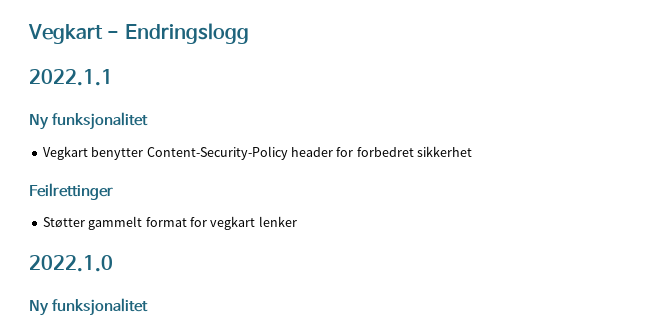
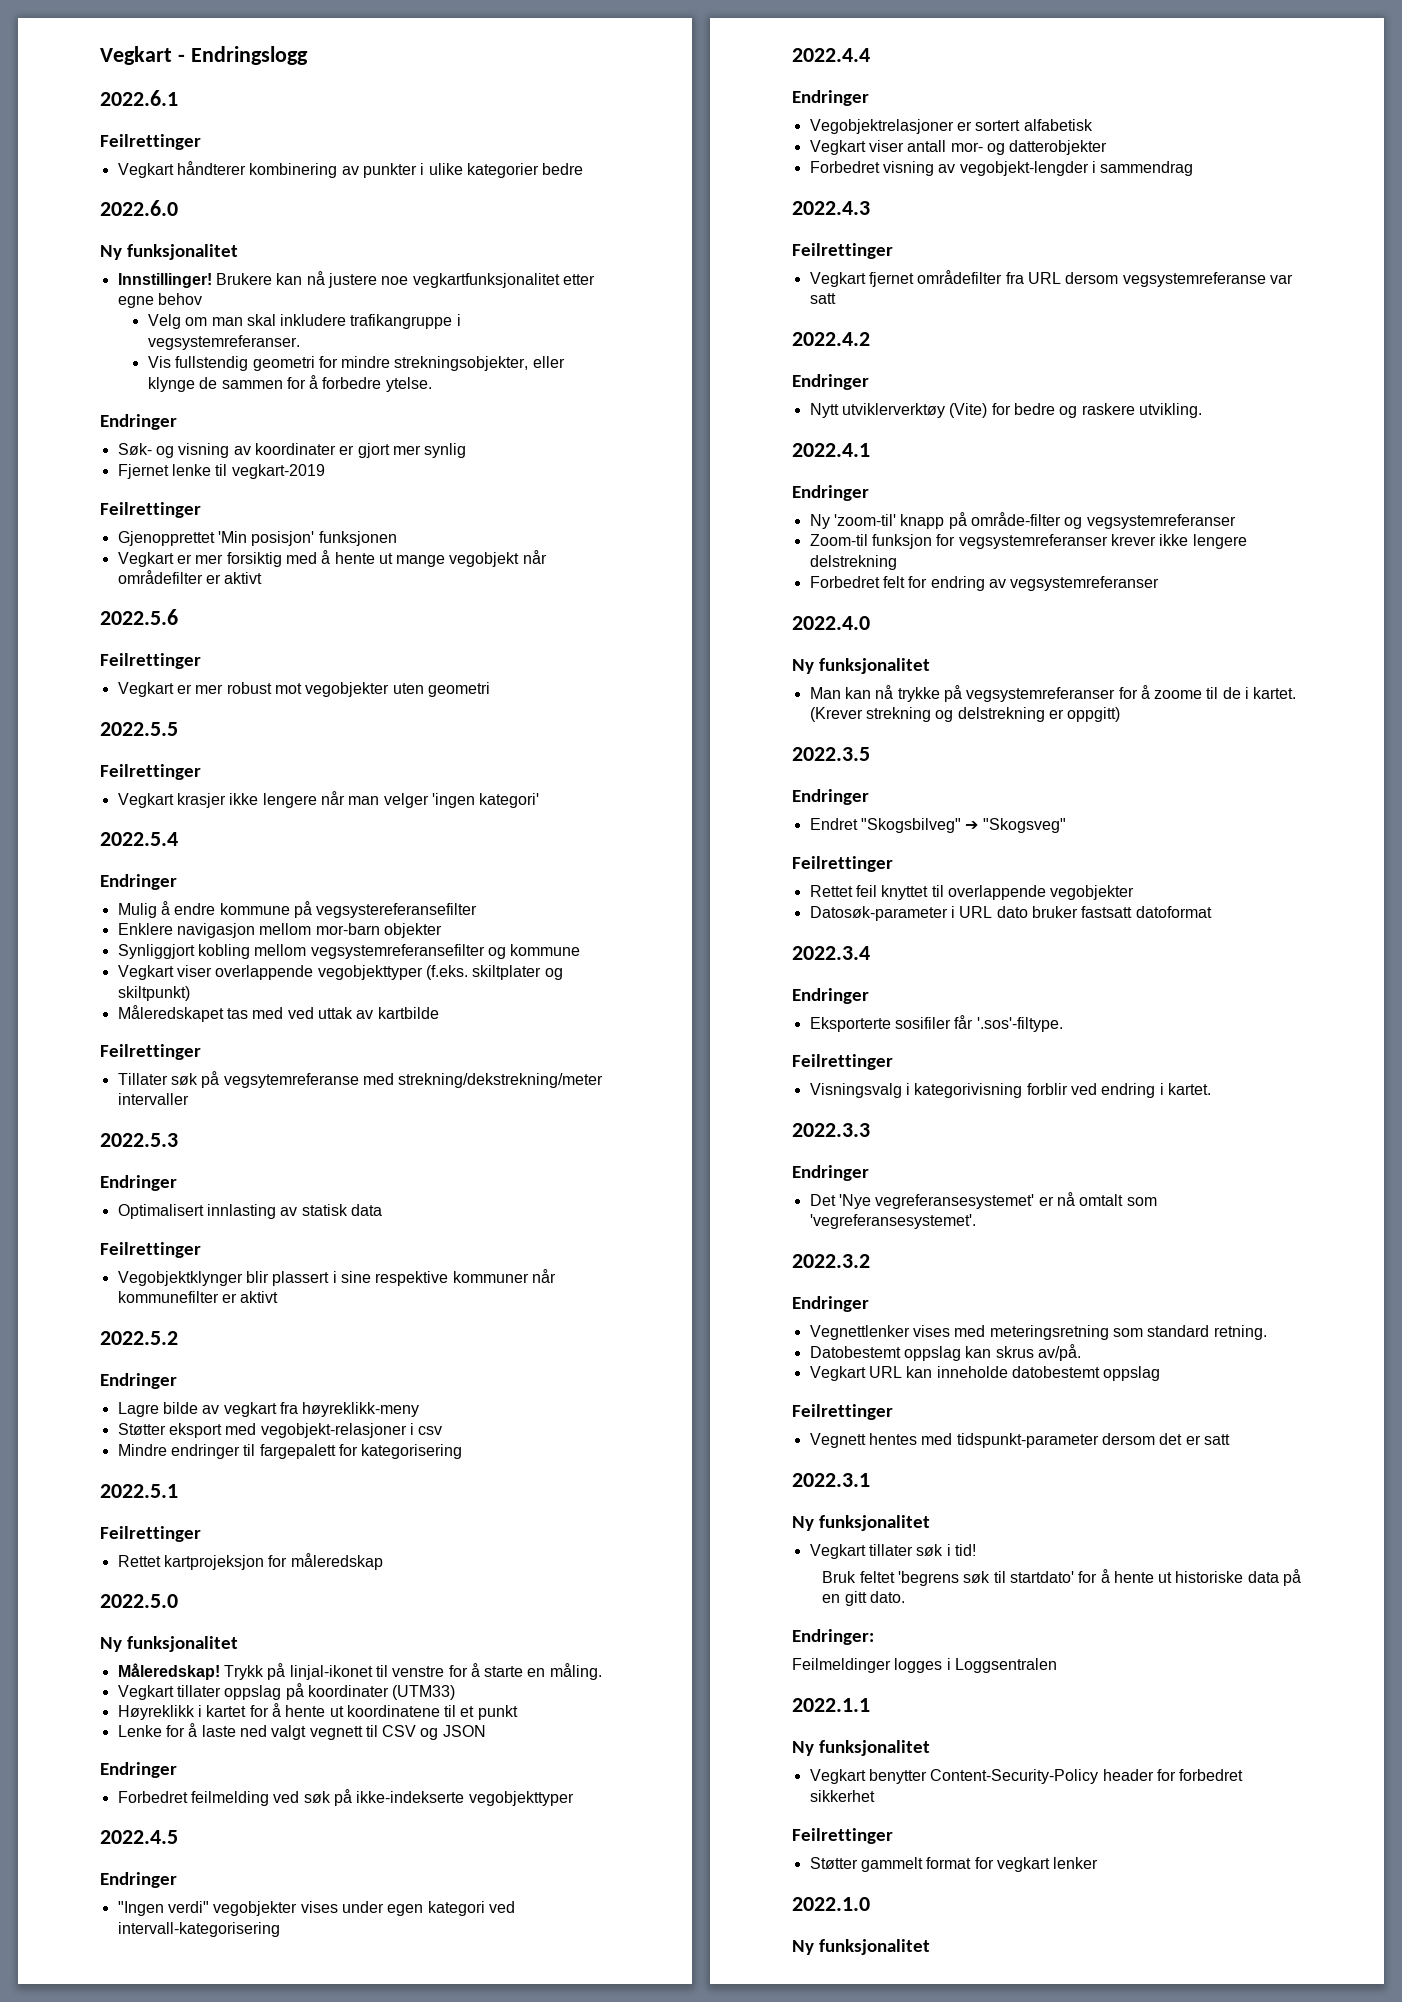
(249, 33) none -> [100,90,178,106] [100,134,201,150] [117,161,584,178] [100,200,178,216] [100,244,238,260] [117,271,595,288] [117,293,202,308] [147,314,461,329] [147,335,300,350] [147,356,565,371] [147,375,432,392] [100,414,177,430] [117,443,467,458] [117,464,325,479] [100,502,201,518] [117,531,397,546] [117,550,547,567] [117,570,263,584] [100,609,178,625] [100,653,201,669] [117,682,490,697] [100,722,178,736] [100,764,201,780] [117,791,540,808] [100,832,178,846] [100,874,177,890] [117,901,478,918] [117,923,442,938] [117,944,581,959] [117,965,563,980] [117,986,190,1001] [117,1005,439,1022] [100,1044,201,1060] [117,1071,604,1088] [117,1093,189,1105] [100,1133,178,1147] [100,1175,177,1191] [117,1204,382,1219] [100,1242,201,1258] [117,1269,556,1286] [117,1291,279,1303] [100,1331,178,1345] [100,1373,177,1389] [117,1402,420,1417] [117,1423,443,1438] [117,1444,463,1459] [100,1484,178,1498] [100,1526,201,1542] [117,1553,383,1570] [100,1594,178,1608] [100,1636,238,1652] [117,1663,602,1680] [117,1683,456,1700] [117,1703,518,1720] [117,1723,486,1740] [100,1762,177,1778] [117,1789,574,1806] [100,1830,178,1844] [100,1872,177,1888] [117,1901,515,1916] [117,1922,280,1937] [792,48,870,62] [792,90,869,106] [809,119,1093,134] [809,140,1108,155] [809,161,1194,176] [792,201,870,215] [792,243,893,259] [809,270,1293,287] [809,293,836,304] [792,332,870,346] [792,374,869,390] [809,403,1202,418] [792,443,870,457] [792,485,869,501] [809,512,1236,529] [809,534,1247,549] [809,555,897,570] [809,576,1160,591] [792,616,870,630] [792,658,930,674] [809,685,1297,702] [809,707,1121,722] [792,747,870,761] [792,789,869,805] [809,818,1066,833] [792,856,893,872] [809,885,1135,900] [809,906,1212,921] [792,946,870,960] [792,988,869,1004] [809,1015,1063,1032] [792,1054,893,1070] [809,1083,1211,1098] [792,1123,870,1137] [792,1165,869,1181] [809,1192,1157,1209] [809,1214,976,1229] [792,1254,870,1268] [792,1296,869,1312] [809,1325,1267,1340] [809,1344,1081,1361] [809,1366,1161,1381] [792,1404,893,1420] [809,1433,1230,1448] [792,1473,870,1487] [792,1515,930,1531] [809,1544,976,1559] [822,1569,1302,1586] [822,1591,905,1606] [792,1629,874,1645] [792,1658,1057,1673] // 2022.6.1 // Feilrettinger // Vegkart håndterer kombinering av punkter i ulike kategorier bedre // 2022.6.0 // Ny funksjonalitet // Innstillinger! Brukere kan nå justere noe vegkartfunksjonalitet etter egne behov // Velg om man skal inkludere trafikangruppe i vegsystemreferanser. // Vis fullstendig geometri for mindre strekningsobjekter, eller klynge de sammen for å forbedre ytelse. // Endringer // Søk- og visning av koordinater er gjort mer synlig // Fjernet lenke til vegkart-2019 // Feilrettinger // Gjenopprettet 'Min posisjon' funksjonen // Vegkart er mer forsiktig med å hente ut mange vegobjekt når områdefilter er aktivt // 2022.5.6 // Feilrettinger // Vegkart er mer robust mot vegobjekter uten geometri // 2022.5.5 // Feilrettinger // Vegkart krasjer ikke lengere når man velger 'ingen kategori' // 2022.5.4 // Endringer // Mulig å endre kommune på vegsystereferansefilter // Enklere navigasjon mellom mor-barn objekter // Synliggjort kobling mellom vegsystemreferansefilter og kommune // Vegkart viser overlappende vegobjekttyper (f.eks. skiltplater og skiltpunkt) // Måleredskapet tas med ved uttak av kartbilde // Feilrettinger // Tillater søk på vegsytemreferanse med strekning/dekstrekning/meter intervaller // 2022.5.3 // Endringer // Optimalisert innlasting av statisk data // Feilrettinger // Vegobjektklynger blir plassert i sine respektive kommuner når kommunefilter er aktivt // 2022.5.2 // Endringer // Lagre bilde av vegkart fra høyreklikk-meny // Støtter eksport med vegobjekt-relasjoner i csv // Mindre endringer til fargepalett for kategorisering // 2022.5.1 // Feilrettinger // Rettet kartprojeksjon for måleredskap // 2022.5.0 // Ny funksjonalitet // Måleredskap! Trykk på linjal-ikonet til venstre for å starte en måling. // Vegkart tillater oppslag på koordinater (UTM33) // Høyreklikk i kartet for å hente ut koordinatene til et punkt // Lenke for å laste ned valgt vegnett til CSV og JSON // Endringer // Forbedret feilmelding ved søk på ikke-indekserte vegobjekttyper // 2022.4.5 // Endringer // "Ingen verdi" vegobjekter vises under egen kategori ved intervall-kategorisering // 2022.4.4 // Endringer // Vegobjektrelasjoner er sortert alfabetisk // Vegkart viser antall mor- og datterobjekter // Forbedret visning av vegobjekt-lengder i sammendrag // 2022.4.3 // Feilrettinger // Vegkart fjernet områdefilter fra URL dersom vegsystemreferanse var satt // 2022.4.2 // Endringer // Nytt utviklerverktøy (Vite) for bedre og raskere utvikling. // 2022.4.1 // Endringer // Ny 'zoom-til' knapp på område-filter og vegsystemreferanser // Zoom-til funksjon for vegsystemreferanser krever ikke lengere delstrekning // Forbedret felt for endring av vegsystemreferanser // 2022.4.0 // Ny funksjonalitet // Man kan nå trykke på vegsystemreferanser for å zoome til de i kartet. (Krever strekning og delstrekning er oppgitt) // 2022.3.5 // Endringer // Endret "Skogsbilveg" ➔ "Skogsveg" // Feilrettinger // Rettet feil knyttet til overlappende vegobjekter // Datosøk-parameter i URL dato bruker fastsatt datoformat // 2022.3.4 // Endringer // Eksporterte sosifiler får '.sos'-filtype. // Feilrettinger // Visningsvalg i kategorivisning forblir ved endring i kartet. // 2022.3.3 // Endringer // Det 'Nye vegreferansesystemet' er nå omtalt som 'vegreferansesystemet'. // 2022.3.2 // Endringer // Vegnettlenker vises med meteringsretning som standard retning. // Datobestemt oppslag kan skrus av/på. // Vegkart URL kan inneholde datobestemt oppslag // Feilrettinger // Vegnett hentes med tidspunkt-parameter dersom det er satt // 2022.3.1 // Ny funksjonalitet // Vegkart tillater søk i tid! // Bruk feltet 'begrens søk til startdato' for å hente ut historiske data på en gitt dato. // Endringer: // Feilmeldinger logges i Loggsentralen

